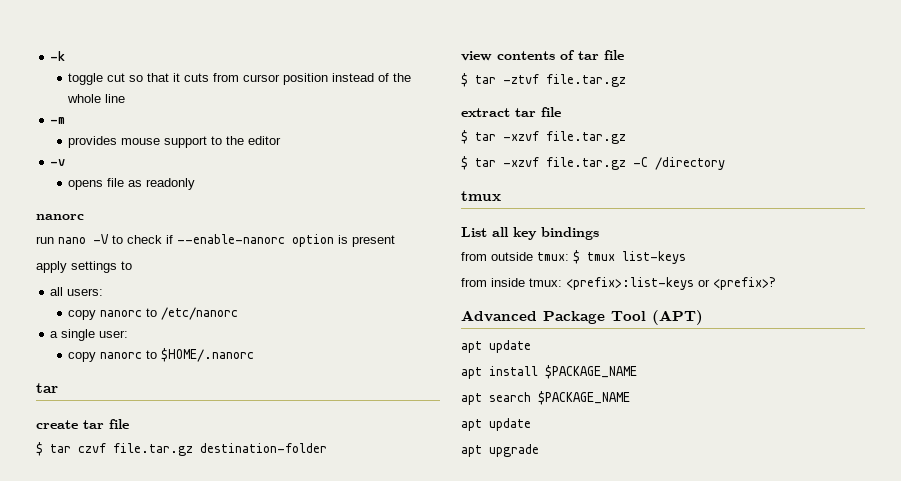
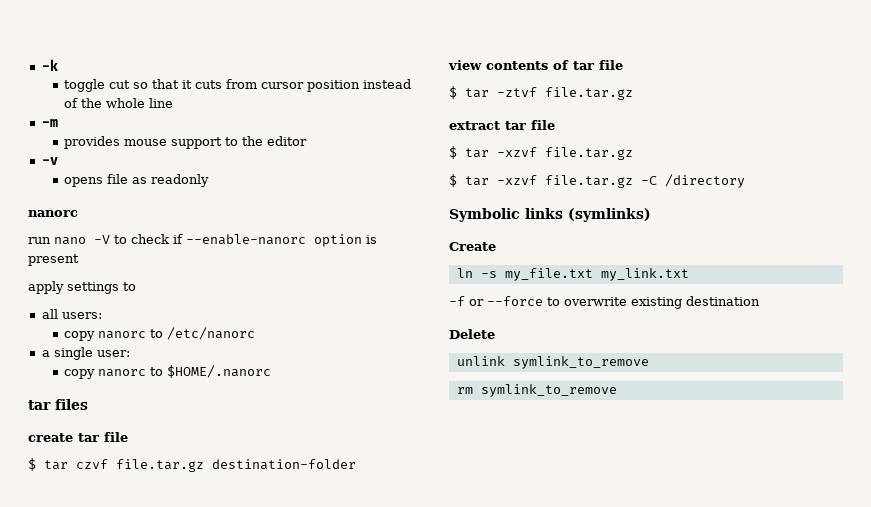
(58, 388) none -> [55,399,88,410] files
[461,191,501,201] [461,227,599,240] [461,250,686,264] [461,277,776,290] [461,310,703,325] [461,340,531,353] [461,365,637,379] [461,391,630,405] [461,418,531,431] [461,444,539,457] tmux // List all key bindings // from outside tmux: $ tmux list-keys // from inside tmux: <prefix>:list-keys or <prefix>? // Advanced Package Tool (APT) // apt update // apt install $PACKAGE_NAME // apt search $PACKAGE_NAME // apt update // apt upgrade -> [449,208,651,222] [449,242,496,251] [456,268,689,281] [449,296,760,309] [449,329,495,339] [456,356,649,369] [456,384,617,397] Symbolic links (symlinks) // Create // ln -s my_file.txt my_link.txt // -f or --force to overwrite existing destination // Delete // unlink symlink_to_remove // rm symlink_to_remove

